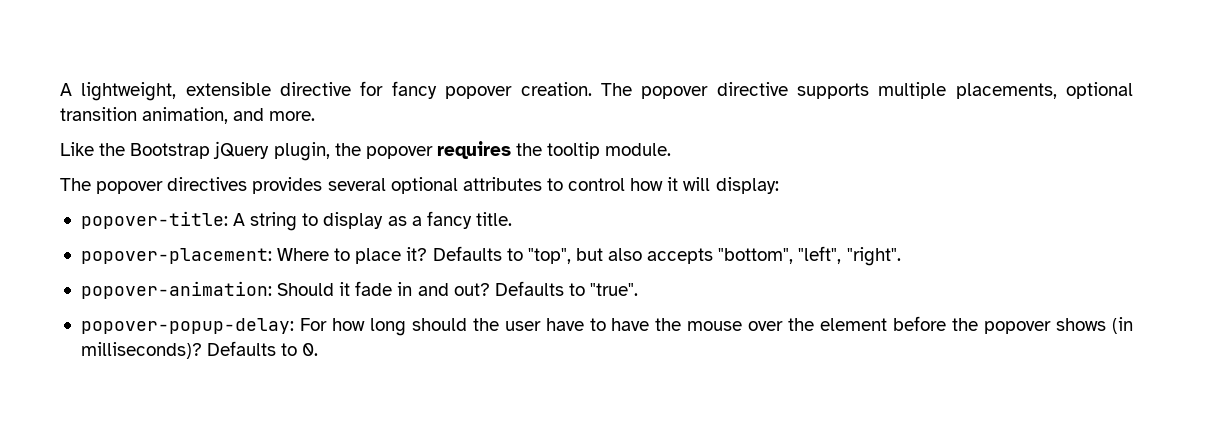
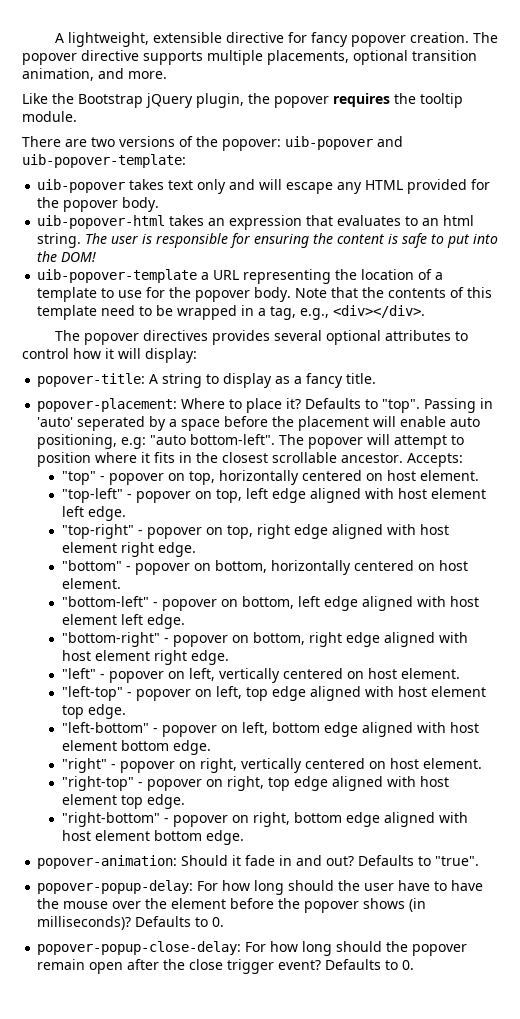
(672, 149) none -> [22,136,403,151] [22,154,186,168] [37,179,491,194] [37,197,160,212] [37,215,475,230] [37,233,499,248] [37,251,97,262] [37,269,444,284] [37,287,493,302] [37,305,426,320] // There are two versions of the popover: uib-popover and uib-popover-template: // uib-popover takes text only and will escape any HTML provided for the popover body. // uib-popover-html takes an expression that evaluates to an html string. The user is responsible for ensuring the content is safe to put into the DOM! // uib-popover-template a URL representing the location of a template to use for the popover body. Note that the contents of this template need to be wrapped in a tag, e.g., <div></div>.
[527,246,901,266] "top", but also accepts "bottom", "left", "right". -> [382,398,494,413] [37,416,481,431] [37,434,465,449] [37,452,464,467] [61,470,479,485] [61,488,486,503] [61,506,126,521] [61,524,449,539] [61,542,196,557] [61,560,468,575] [61,578,121,589] [61,596,479,611] [61,614,185,629] [61,632,468,647] [61,650,229,665] [61,668,460,683] [61,686,486,701] [61,704,126,719] [61,722,479,737] [61,740,211,755] [61,758,482,773] [61,776,449,791] [61,794,185,809] [61,812,468,827] [61,830,244,845] "top". Passing in 'auto' seperated by a space before the placement will enable auto positioning, e.g: "auto bottom-left". The popover will attempt to position where it fits in the closest scrollable ancestor. Accepts: // "top" - popover on top, horizontally centered on host element. // "top-left" - popover on top, left edge aligned with host element left edge. // "top-right" - popover on top, right edge aligned with host element right edge. // "bottom" - popover on bottom, horizontally centered on host element. // "bottom-left" - popover on bottom, left edge aligned with host element left edge. // "bottom-right" - popover on bottom, right edge aligned with host element right edge. // "left" - popover on left, vertically centered on host element. // "left-top" - popover on left, top edge aligned with host element top edge. // "left-bottom" - popover on left, bottom edge aligned with host element bottom edge. // "right" - popover on right, vertically centered on host element. // "right-top" - popover on right, top edge aligned with host element top edge. // "right-bottom" - popover on right, bottom edge aligned with host element bottom edge.
(319, 349) none -> [37,941,468,956] [37,959,415,974] // popover-popup-close-delay: For how long should the popover remain open after the close trigger event? Defaults to 0.

